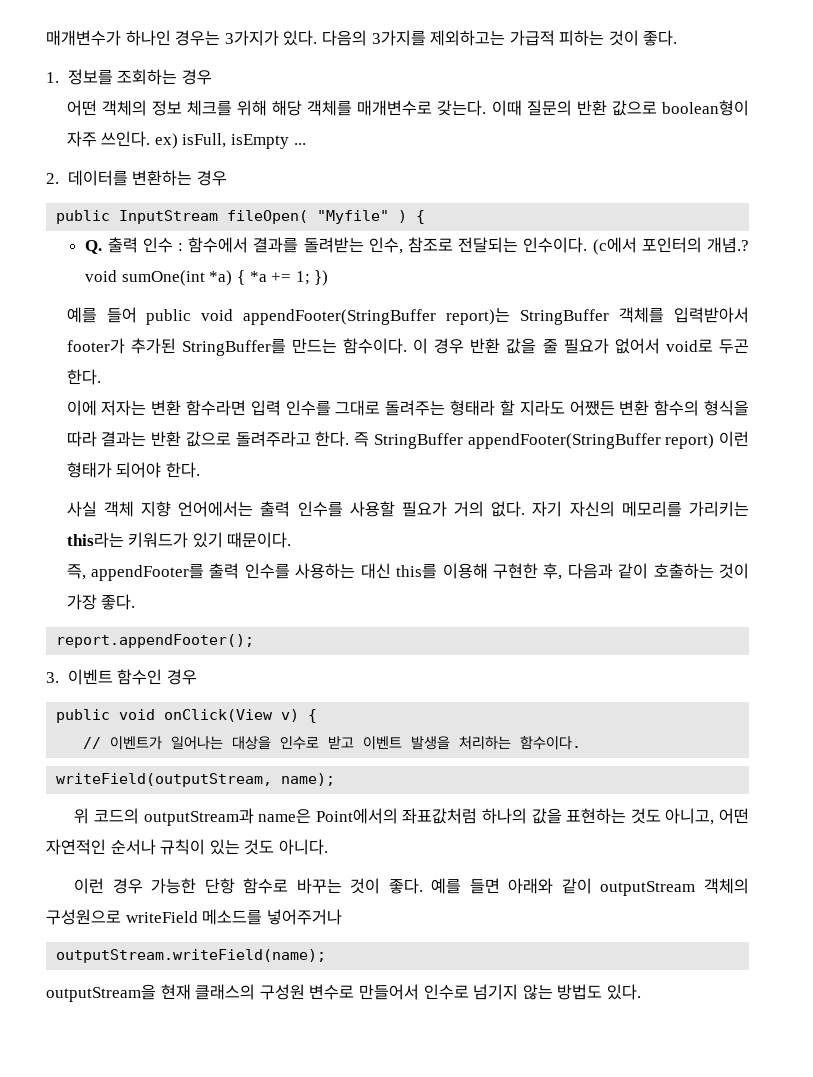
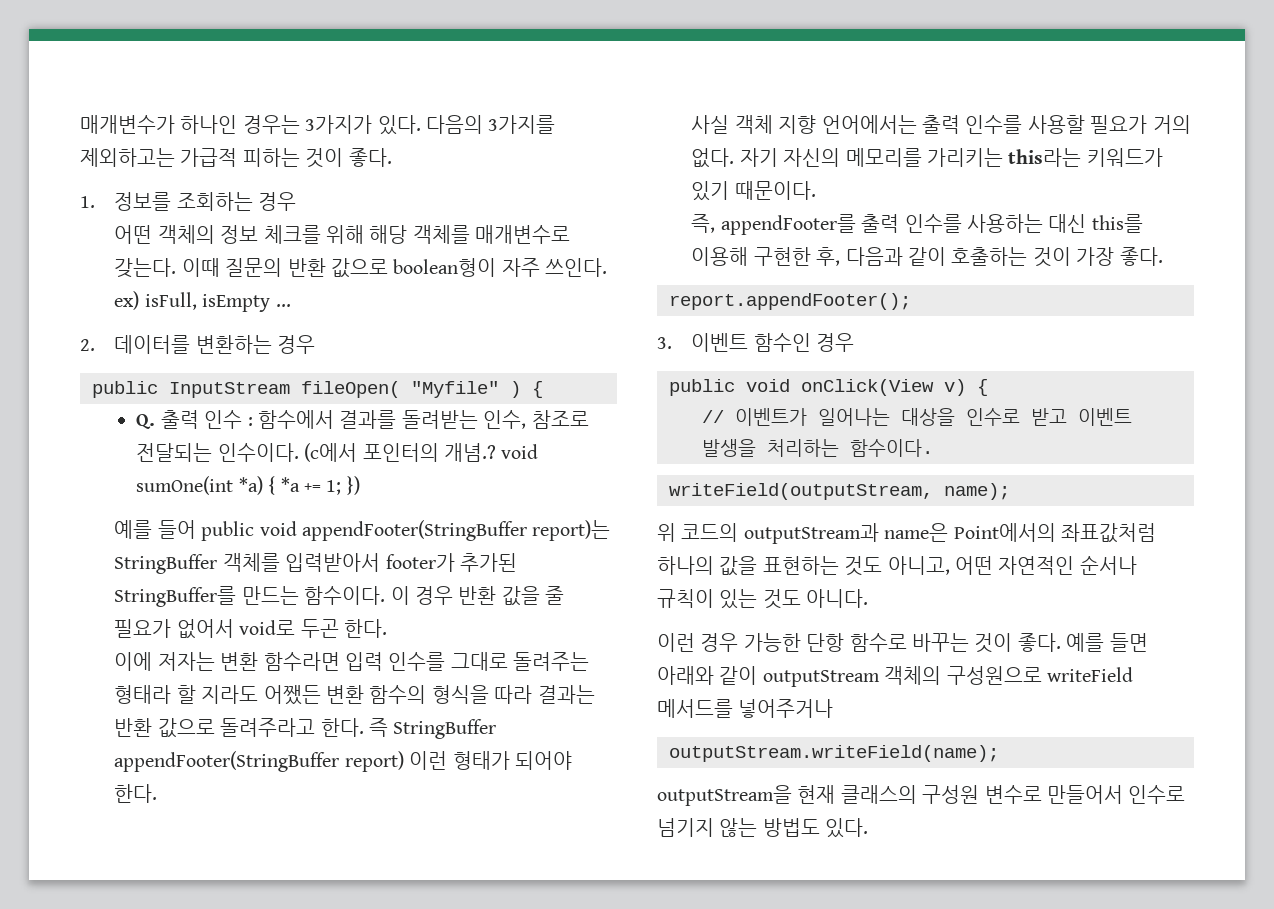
[202,909,263,925] 메소드를 -> [657,699,733,718] 메서드를

